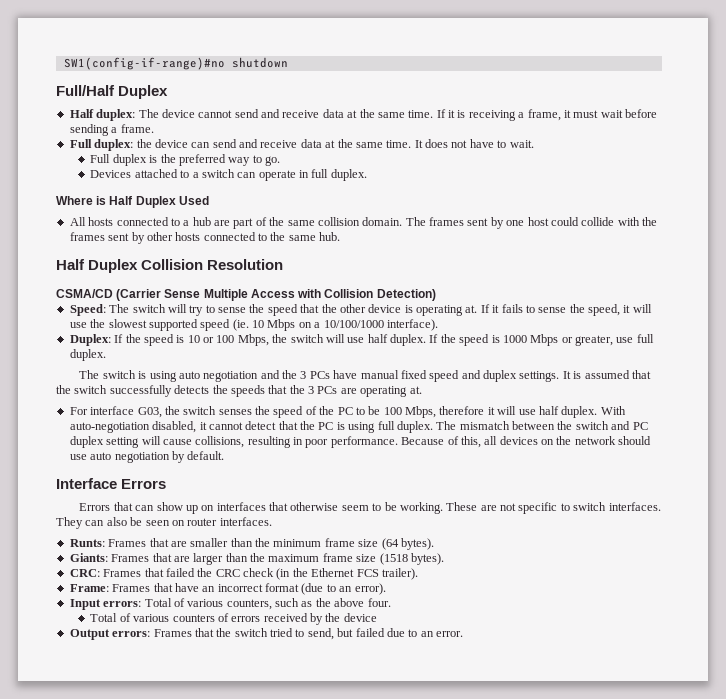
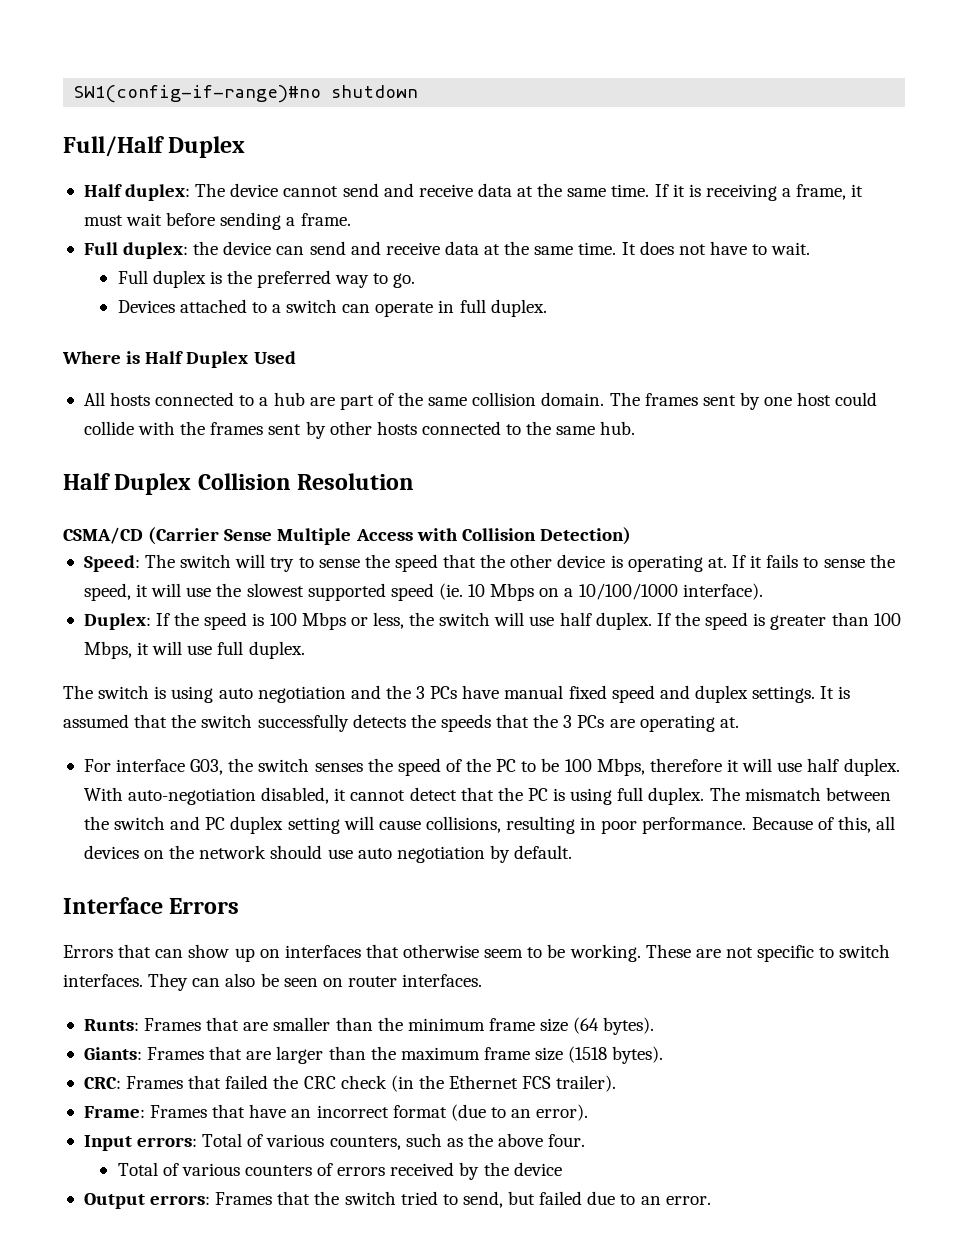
[187,334,269,346] 10 or 100 Mbps, -> [269,612,404,630] 100 Mbps or less,
[502,334,613,346] 1000 Mbps or greater, -> [770,612,901,630] [83,641,183,659] greater than 100 Mbps, it will

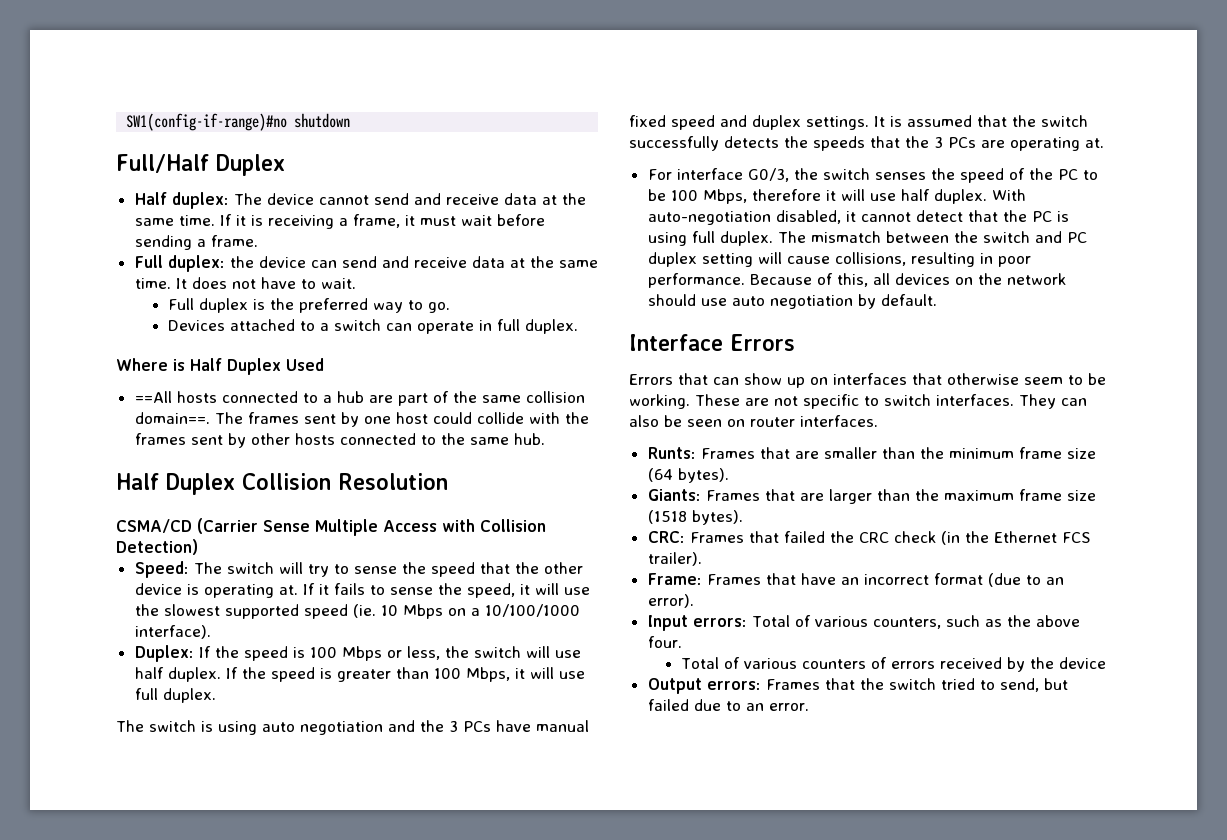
[83,392,105,406] All -> [134,391,172,403] ==All
[541,392,605,406] domain. -> [134,412,210,424] domain==.
[190,759,224,775] G03, -> [747,168,789,182] G0/3,

